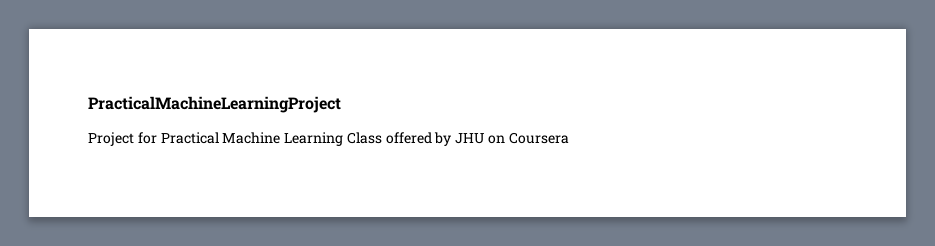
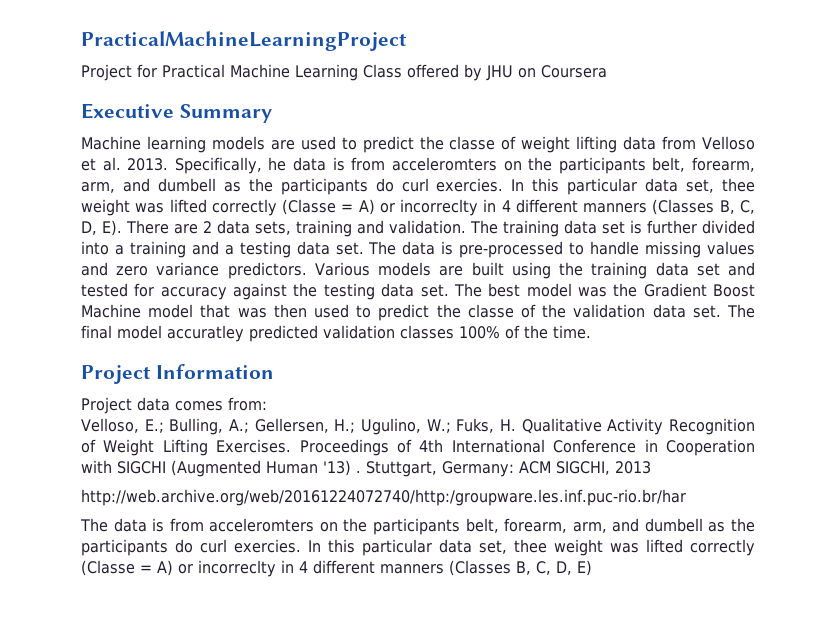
(569, 138) none -> [81,103,272,123] [81,136,756,153] [81,157,756,174] [81,178,756,195] [81,199,755,216] [81,220,755,237] [81,241,755,258] [81,262,755,279] [81,283,755,300] [81,304,755,321] [81,325,591,342] [81,364,274,384] [81,397,267,414] [81,418,755,435] [81,439,755,456] [81,460,651,477] [81,489,686,506] [80,518,755,535] [81,539,755,556] [81,560,592,577] // Executive Summary // Machine learning models are used to predict the classe of weight lifting data from Velloso et al. 2013. Specifically, he data is from acceleromters on the participants belt, forearm, arm, and dumbell as the participants do curl exercies. In this particular data set, thee weight was lifted correctly (Classe = A) or incorreclty in 4 different manners (Classes B, C, D, E). There are 2 data sets, training and validation. The training data set is further divided into a training and a testing data set. The data is pre-processed to handle missing values and zero variance predictors. Various models are built using the training data set and tested for accuracy against the testing data set. The best model was the Gradient Boost Machine model that was then used to predict the classe of the validation data set. The final model accuratley predicted validation classes 100% of the time. // Project Information // Project data comes from: // Velloso, E.; Bulling, A.; Gellersen, H.; Ugulino, W.; Fuks, H. Qualitative Activity Recognition of Weight Lifting Exercises. Proceedings of 4th International Conference in Cooperation with SIGCHI (Augmented Human '13) . Stuttgart, Germany: ACM SIGCHI, 2013 // http://web.archive.org/web/20161224072740/http:/groupware.les.inf.puc-rio.br/har // The data is from acceleromters on the participants belt, forearm, arm, and dumbell as the participants do curl exercies. In this particular data set, thee weight was lifted correctly (Classe = A) or incorreclty in 4 different manners (Classes B, C, D, E)

